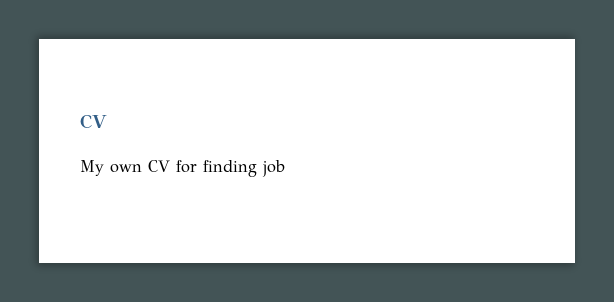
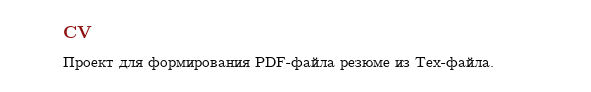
[80,160,285,177] My own CV for finding job -> [63,57,494,70] Проект для формирования PDF-файла резюме из Tex-файла.

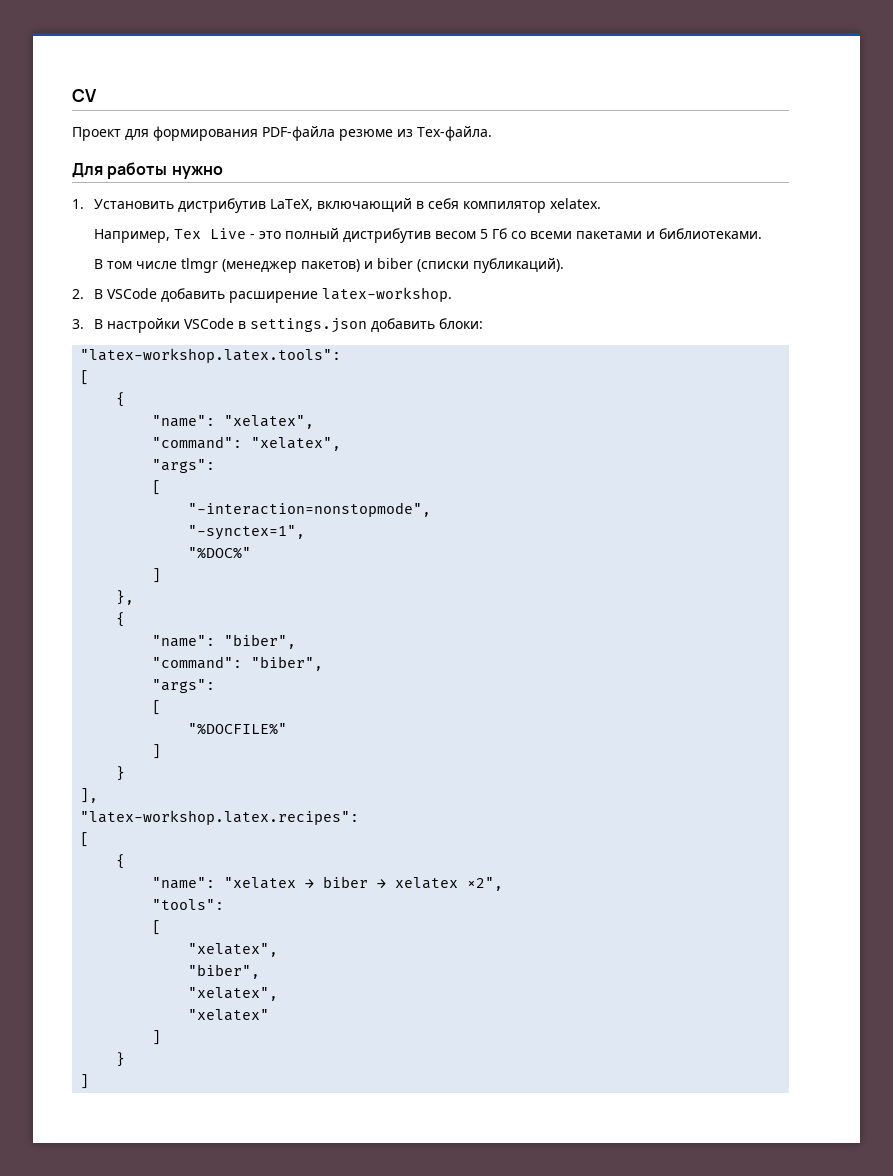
(494, 63) none -> [72,162,223,179] [72,198,601,213] [93,228,762,243] [93,258,564,273] [72,287,452,303] [72,318,483,333] [80,348,342,363] [80,370,90,385] [116,392,126,407] [152,415,315,429] [152,436,342,451] [152,459,216,473] [152,480,162,495] [188,502,432,517] [188,525,306,540] [188,547,252,559] [152,568,162,583] [116,590,135,605] [116,612,126,627] [152,634,297,649] [152,656,324,671] [152,679,216,693] [152,700,162,715] [188,723,288,735] [152,744,162,759] [116,766,126,781] [80,788,99,803] [80,810,360,825] [80,832,90,847] [116,854,126,869] [152,876,504,891] [152,899,225,910] [152,920,162,935] [188,943,279,957] [188,964,261,979] [188,987,279,1001] [188,1009,270,1021] [152,1030,162,1045] [116,1052,126,1067] [80,1074,90,1089] // Для работы нужно // 1. Установить дистрибутив LaTeX, включающий в себя компилятор xelatex. // Например, Tex Live - это полный дистрибутив весом 5 Гб со всеми пакетами и библиотеками. // В том числе tlmgr (менеджер пакетов) и biber (списки публикаций). // 2. В VSCode добавить расширение latex-workshop. // 3. В настройки VSCode в settings.json добавить блоки: // "latex-workshop.latex.tools": // [ // { // "name": "xelatex", // "command": "xelatex", // "args": // [ // "-interaction=nonstopmode", // "-synctex=1", // "%DOC%" // ] // }, // { // "name": "biber", // "command": "biber", // "args": // [ // "%DOCFILE%" // ] // } // ], // "latex-workshop.latex.recipes": // [ // { // "name": "xelatex → biber → xelatex ×2", // "tools": // [ // "xelatex", // "biber", // "xelatex", // "xelatex" // ] // } // ]

